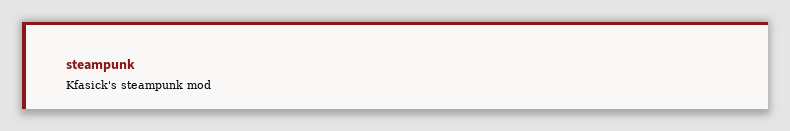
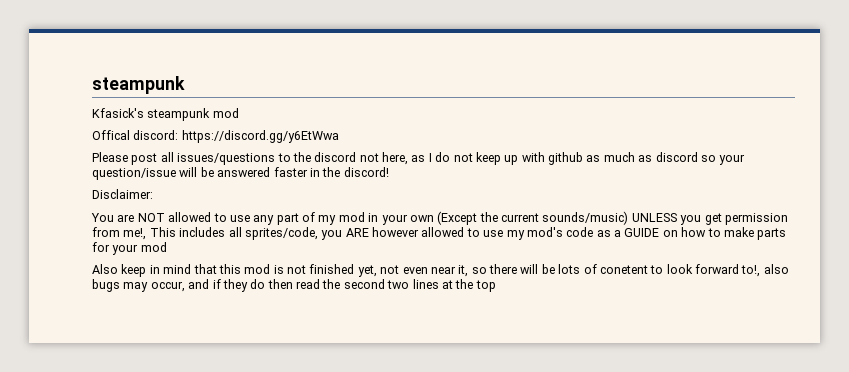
(211, 84) none -> [92,130,339,143] [92,152,746,165] [92,167,389,180] [92,189,153,199] [91,211,788,225] [92,227,787,240] [92,242,167,255] [92,264,789,277] [92,279,496,292] // Offical discord: https://discord.gg/y6EtWwa // Please post all issues/questions to the discord not here, as I do not keep up with github as much as discord so your question/issue will be answered faster in the discord! // Disclaimer: // You are NOT allowed to use any part of my mod in your own (Except the current sounds/music) UNLESS you get permission from me!, This includes all sprites/code, you ARE however allowed to use my mod's code as a GUIDE on how to make parts for your mod // Also keep in mind that this mod is not finished yet, not even near it, so there will be lots of conetent to look forward to!, also bugs may occur, and if they do then read the second two lines at the top

